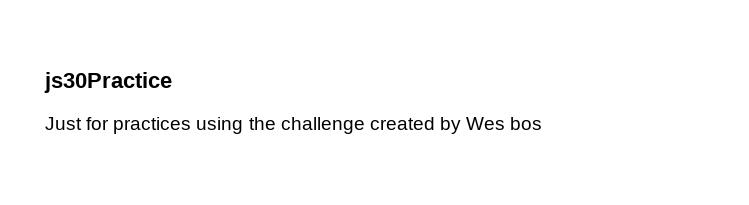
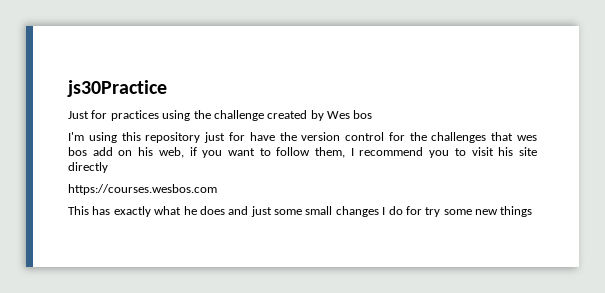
(543, 123) none -> [68,132,537,143] [68,147,537,158] [68,162,108,173] [68,184,217,195] [68,206,533,217] // I'm using this repository just for have the version control for the challenges that wes bos add on his web, if you want to follow them, I recommend you to visit his site directly // https://courses.wesbos.com // This has exactly what he does and just some small changes I do for try some new things

